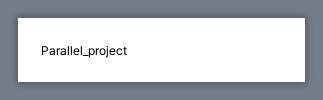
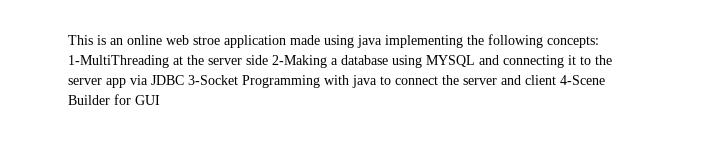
[41,45,127,58] Parallel_project -> [68,34,599,48] [68,55,612,68] [68,75,605,88] [68,94,160,105] This is an online web stroe application made using java implementing the following concepts: 1-MultiThreading at the server side 2-Making a database using MYSQL and connecting it to the server app via JDBC 3-Socket Programming with java to connect the server and client 4-Scene Builder for GUI

